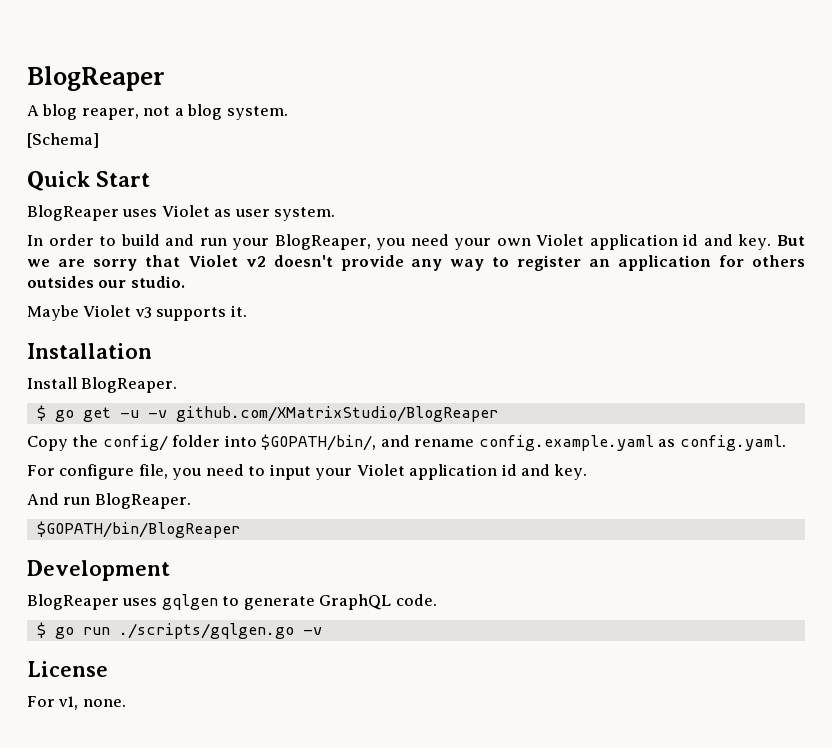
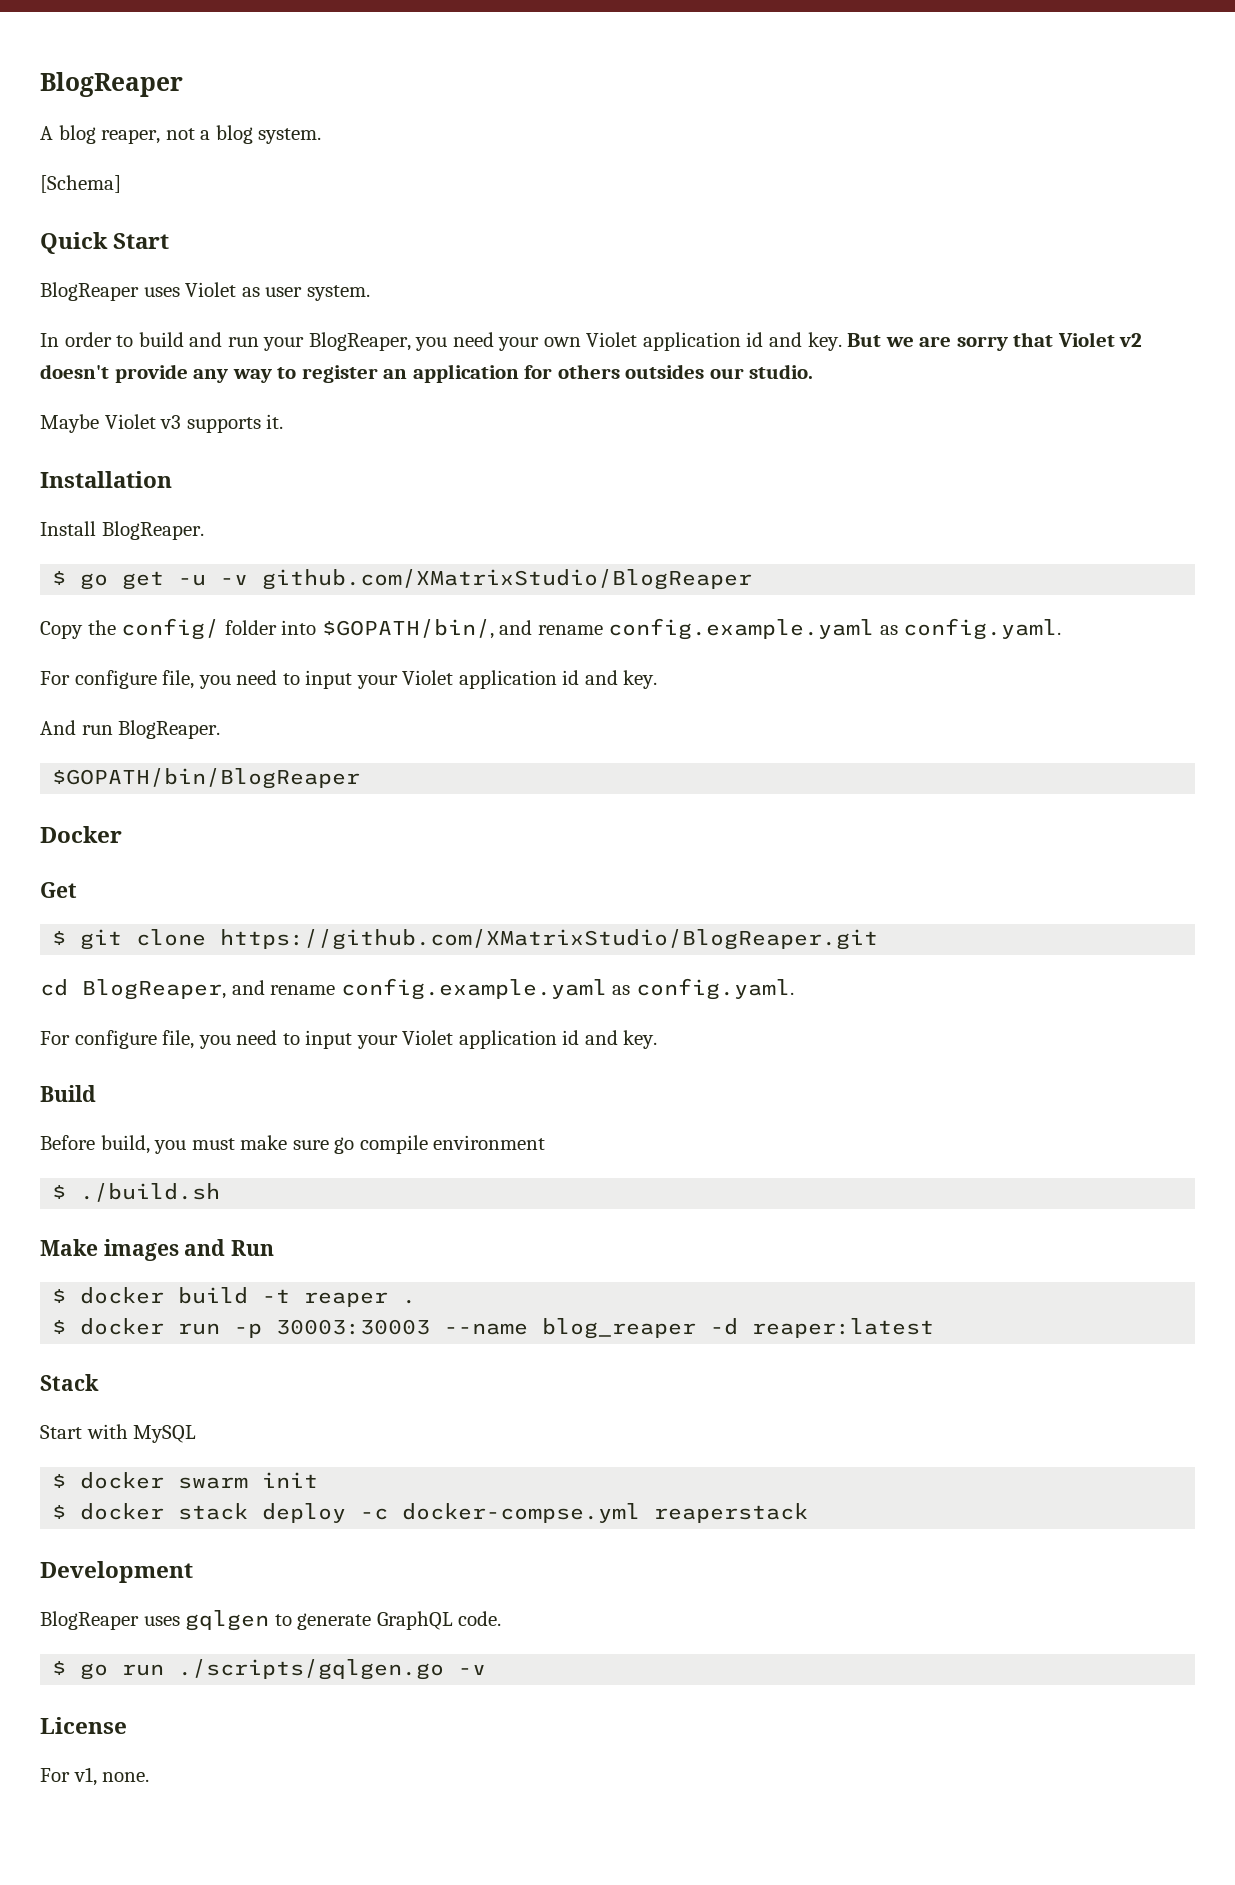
(240, 529) none -> [40,826,122,843] [40,882,77,898] [52,929,879,950] [40,978,794,1000] [40,1030,658,1049] [40,1085,96,1102] [40,1135,546,1154] [52,1183,221,1202] [40,1239,275,1261] [52,1287,417,1307] [52,1318,935,1339] [40,1374,99,1391] [40,1424,197,1443] [52,1472,319,1489] [52,1503,809,1523] // Docker // Get // $ git clone https://github.com/XMatrixStudio/BlogReaper.git // cd BlogReaper, and rename config.example.yaml as config.yaml. // For configure file, you need to input your Violet application id and key. // Build // Before build, you must make sure go compile environment // $ ./build.sh // Make images and Run // $ docker build -t reaper . // $ docker run -p 30003:30003 --name blog_reaper -d reaper:latest // Stack // Start with MySQL // $ docker swarm init // $ docker stack deploy -c docker-compse.yml reaperstack

